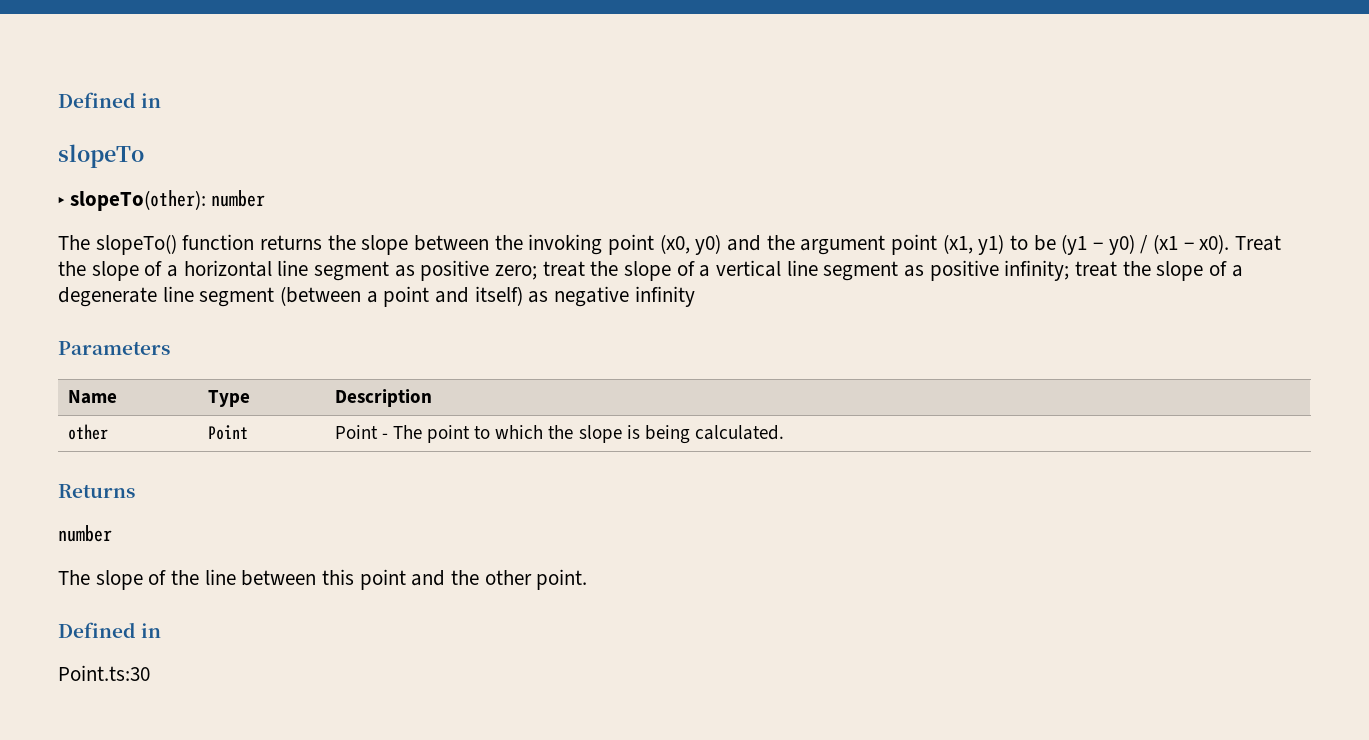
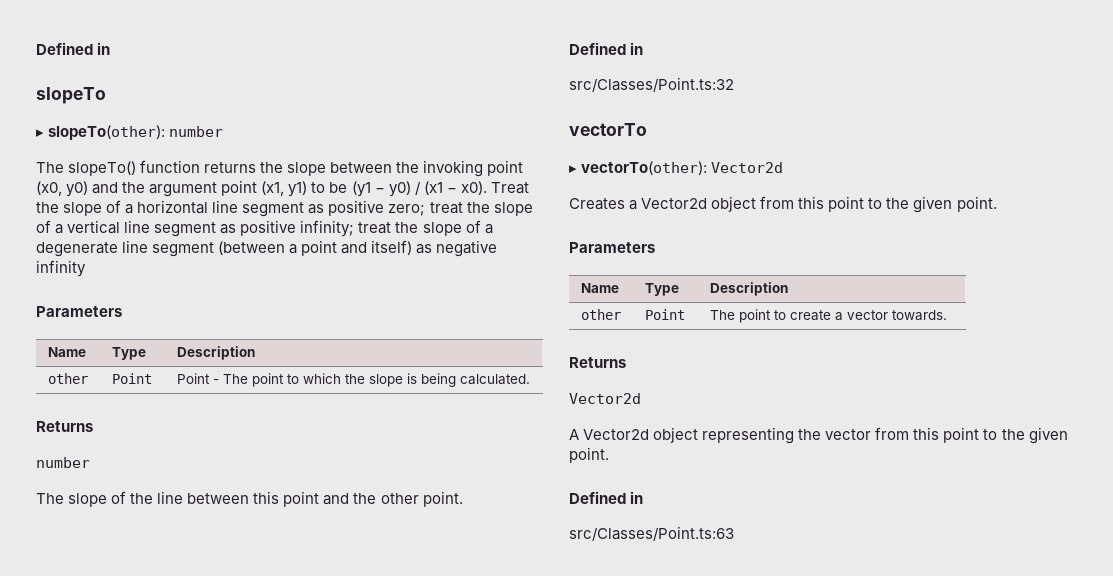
[58,665,150,681] Point.ts:30 -> [569,77,734,92] [569,123,647,136] [569,161,784,175] [569,196,997,213] [569,242,655,253] [580,283,619,293] [644,283,679,296] [709,282,788,296] [580,309,621,320] [644,309,685,320] [709,309,947,323] [569,357,626,368] [569,393,641,404] [569,427,1068,444] [569,447,609,463] [569,491,644,504] [569,526,734,541] src/Classes/Point.ts:32 // vectorTo // ▸ vectorTo(other): Vector2d // Creates a Vector2d object from this point to the given point. // Parameters // Name | Type | Description // other | Point | The point to create a vector towards. // Returns // Vector2d // A Vector2d object representing the vector from this point to the given point. // Defined in // src/Classes/Point.ts:63

